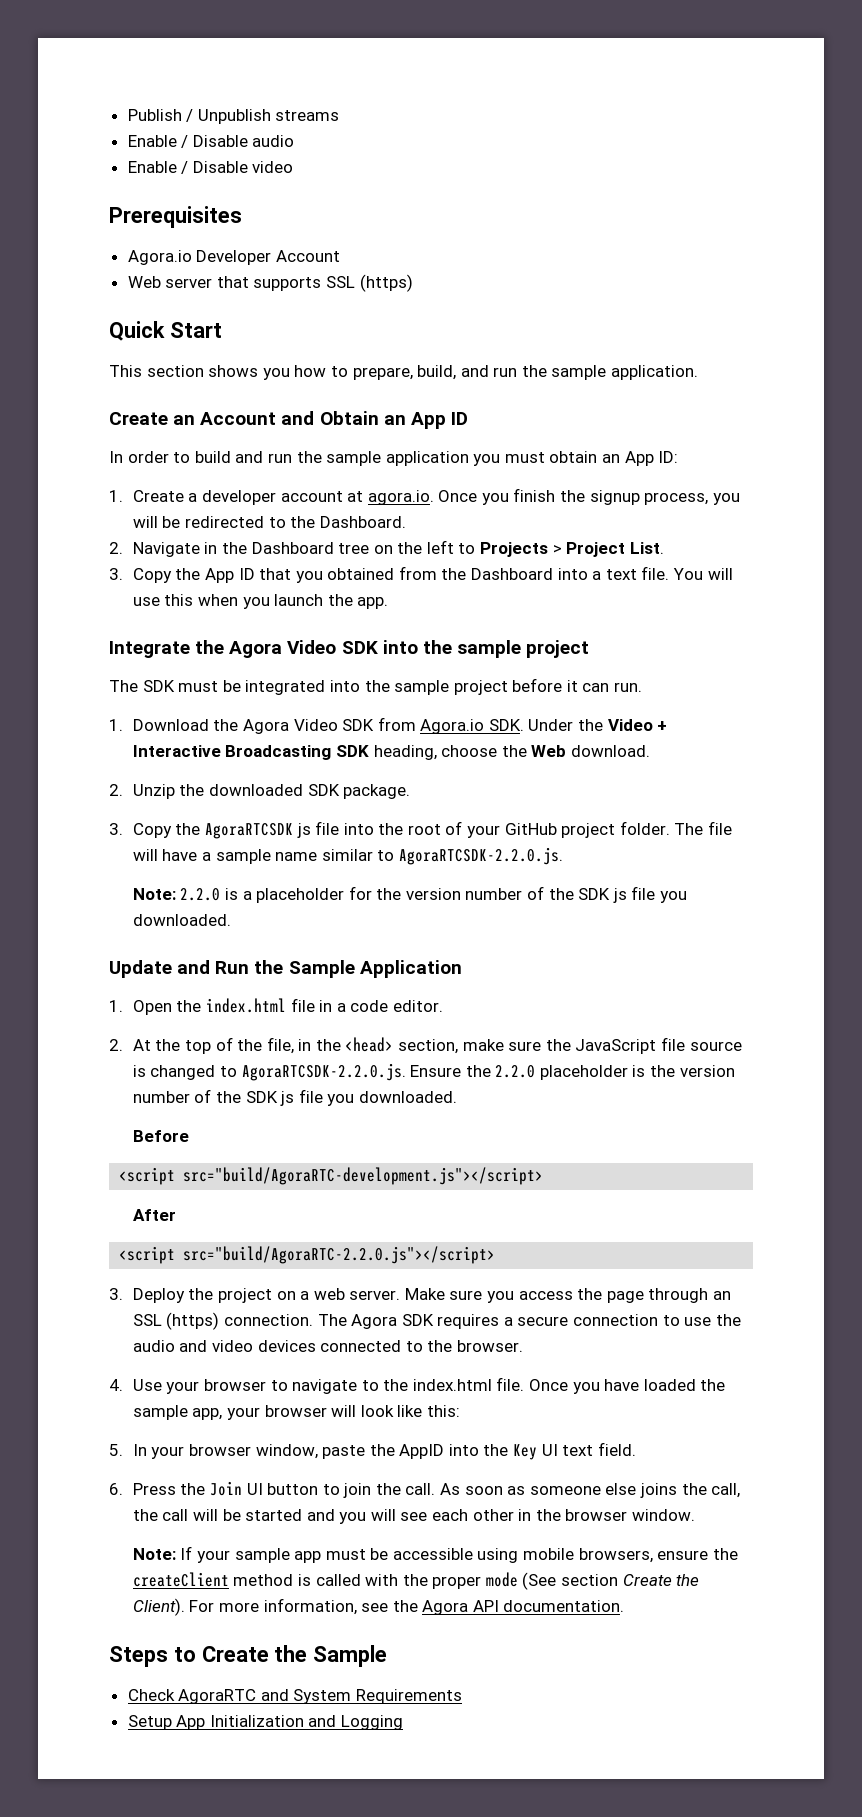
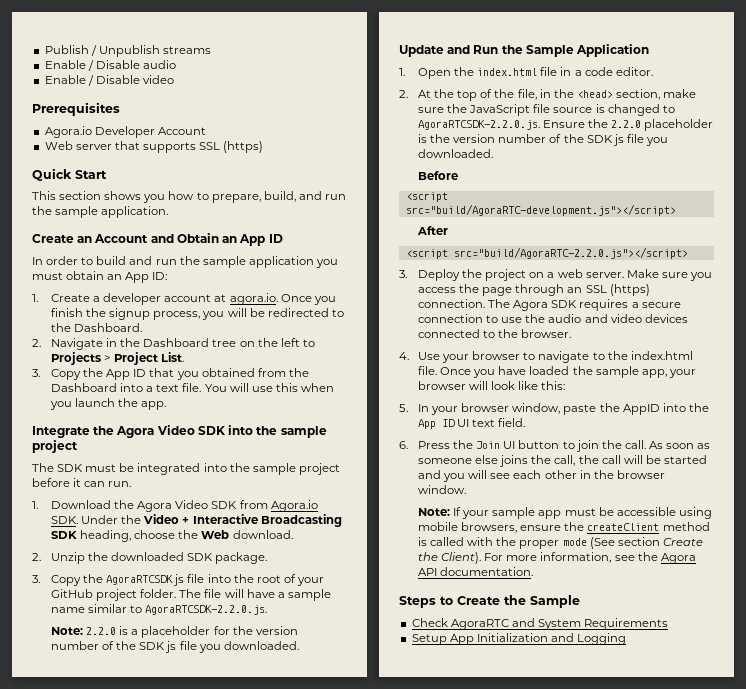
[513,1444,538,1460] Key -> [417,419,455,429] App ID

